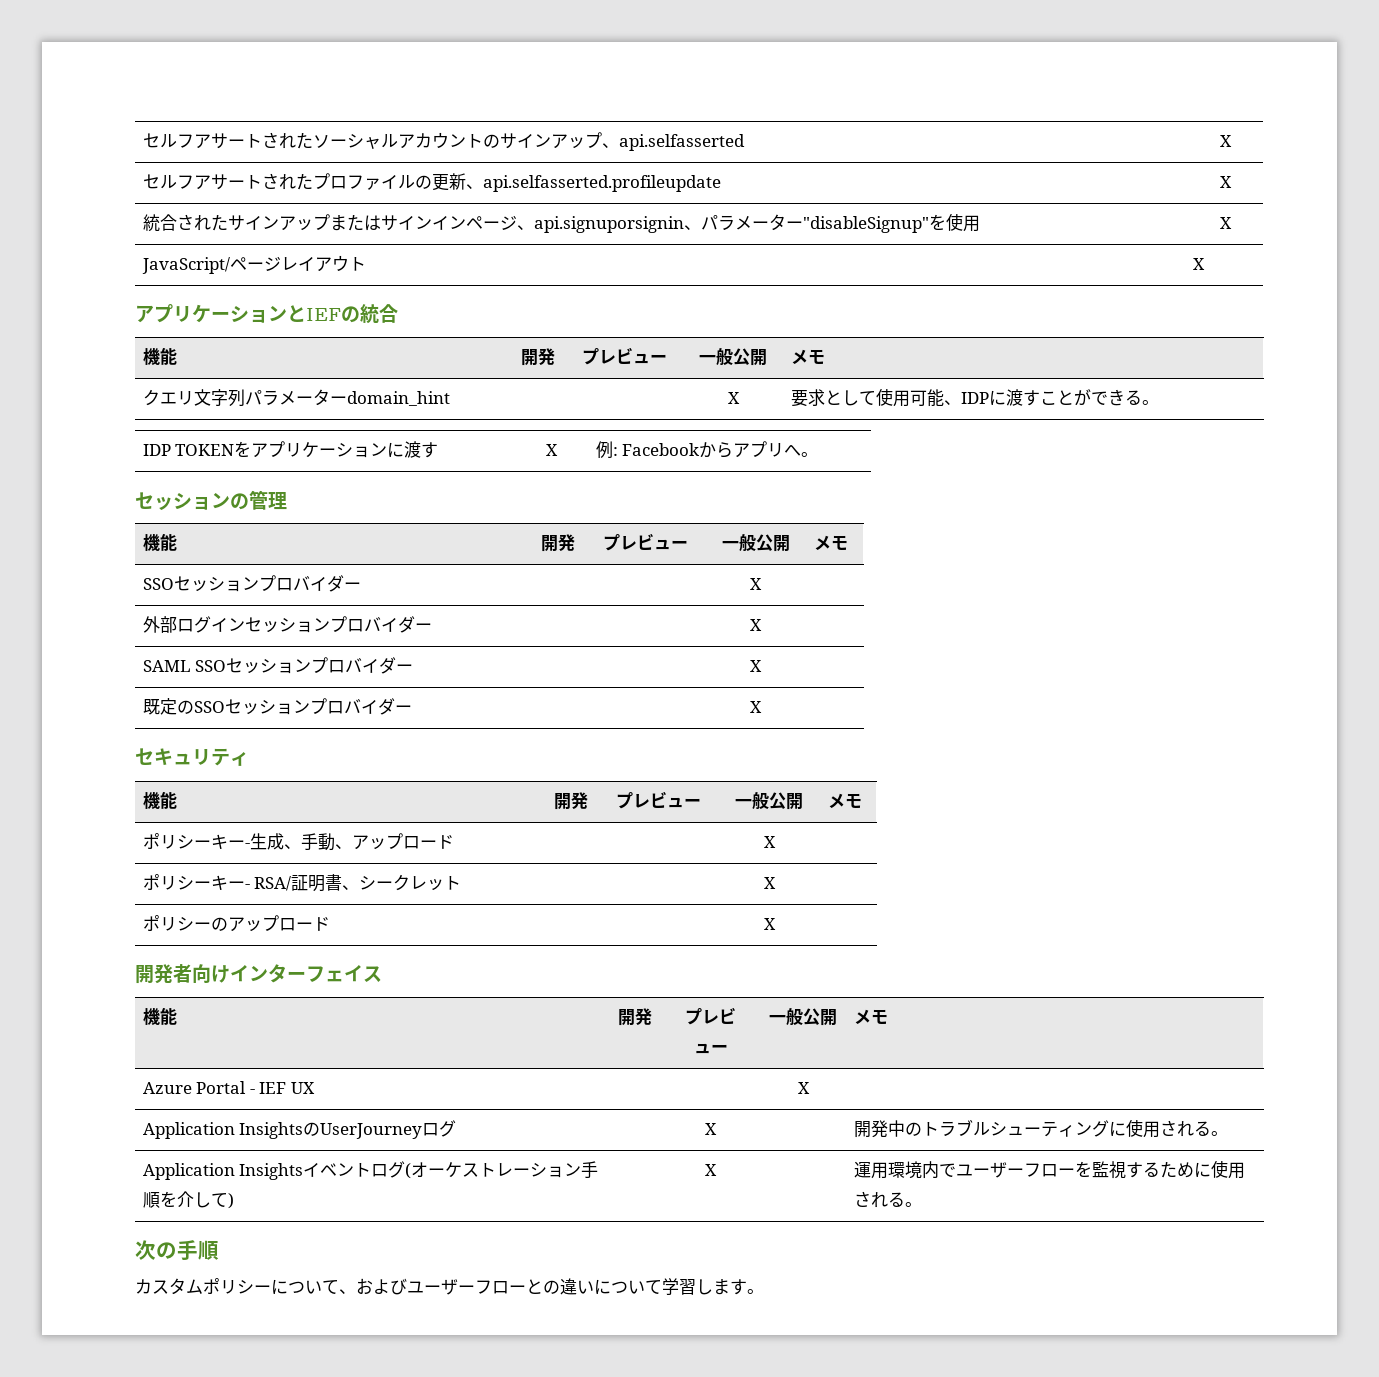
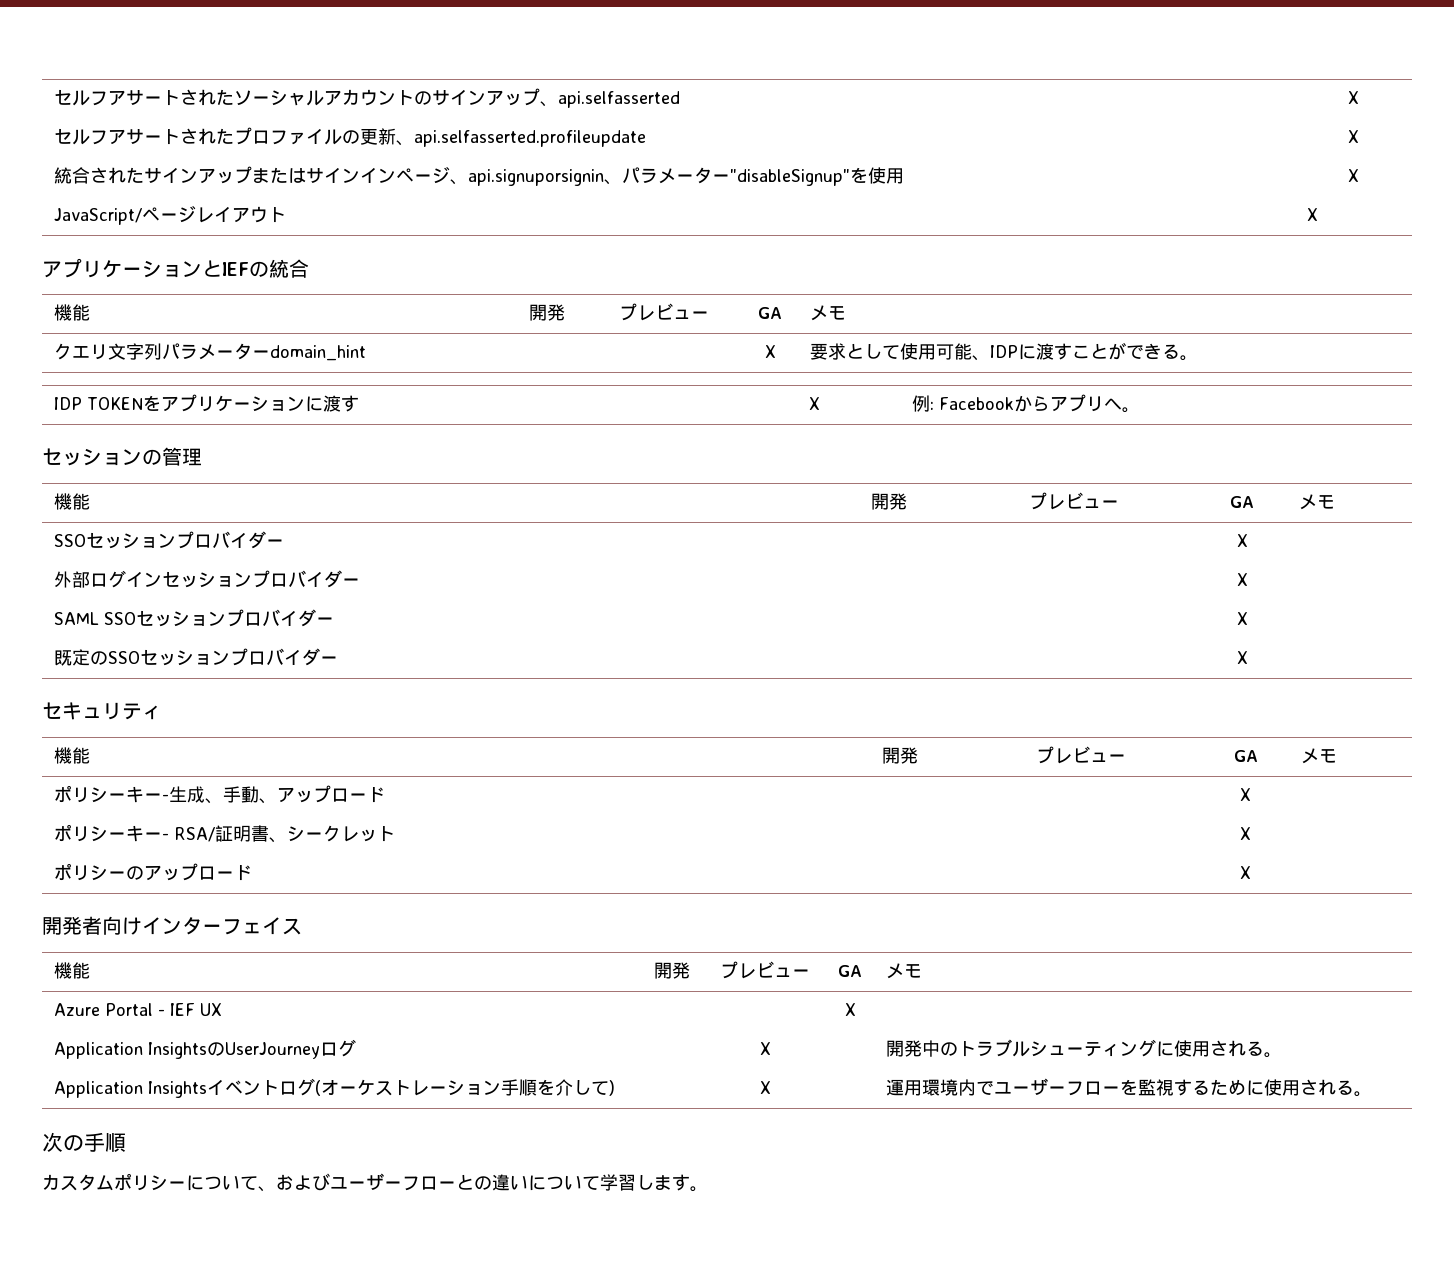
[699,348,767,366] 一般公開 -> [758,307,782,319] GA
[721,534,790,552] 一般公開 -> [1230,496,1254,508] GA
[735,792,803,810] 一般公開 -> [1233,750,1258,762] GA
[769,1008,837,1026] 一般公開 -> [838,965,862,977] GA

